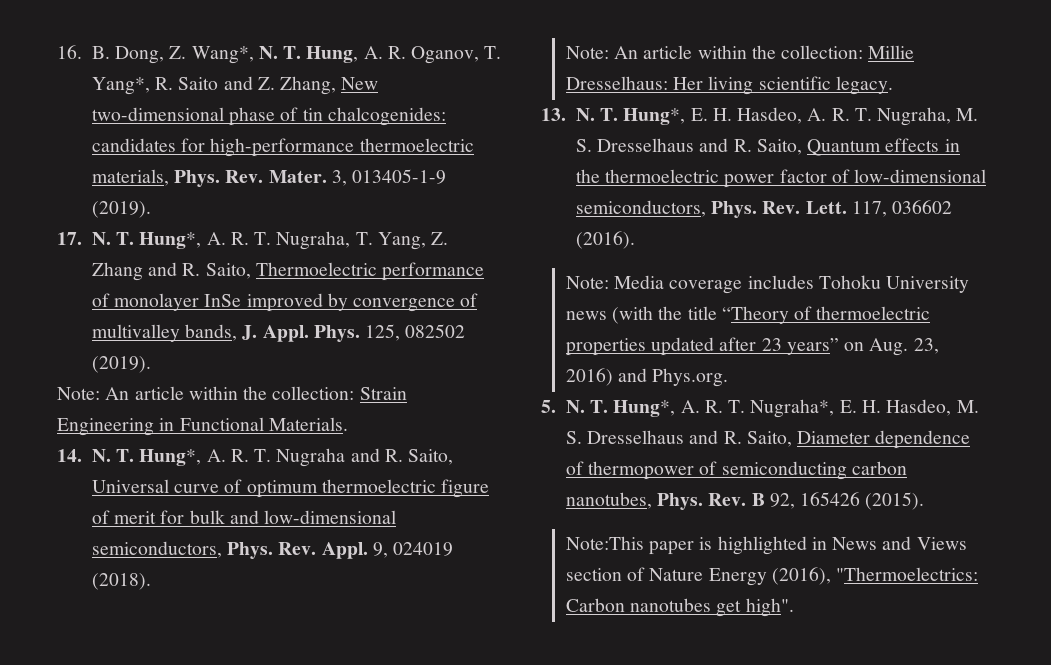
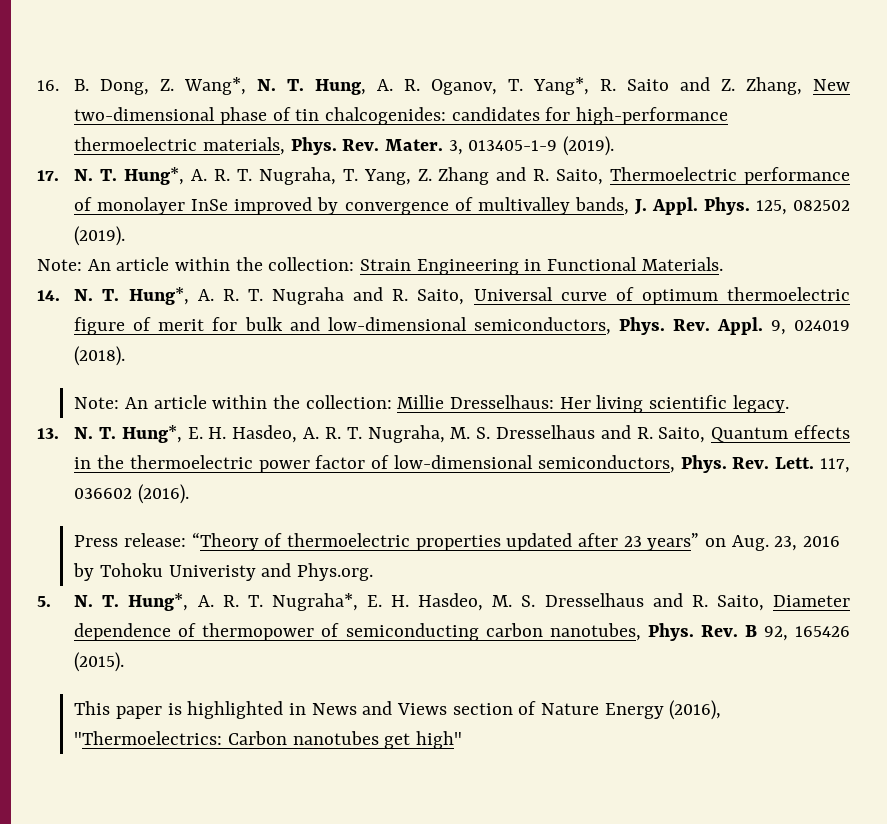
[565,275,970,294] [565,306,717,324] Note: Media coverage includes Tohoku University news (with the title -> [74,533,186,547] Press release:
[565,368,613,386] 2016) -> [802,536,840,547] [73,563,256,581] 2016 by Tohoku Univeristy
[565,536,644,550] Note:This -> [74,701,111,715] This
[745,598,794,617] high". -> [415,731,462,749] high"

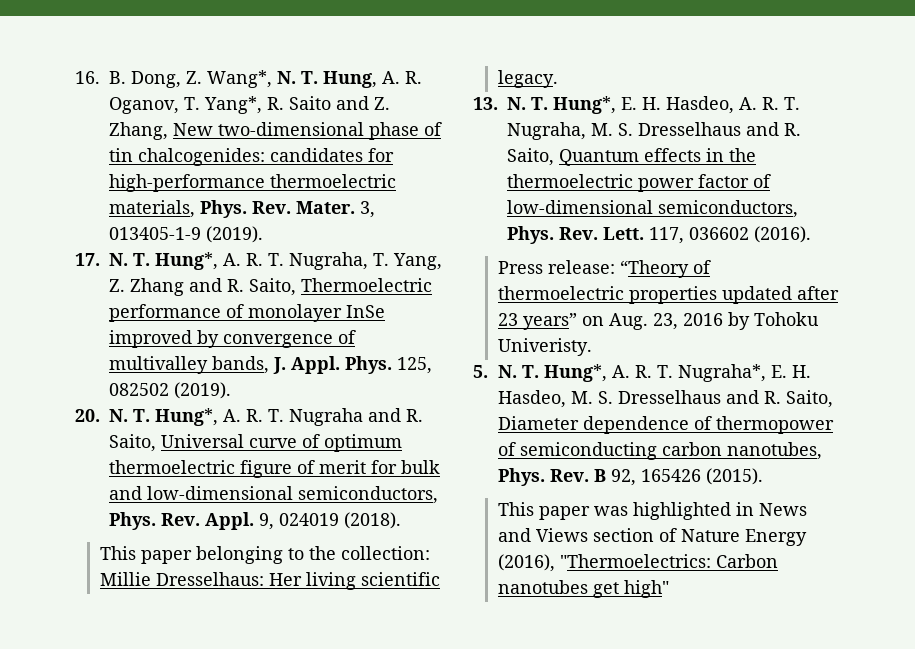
[37,257,723,275] [37,290,60,301] Note: An article within the collection: Strain Engineering in Functional Materials. // 14. -> [75,409,100,422] 20.
[74,395,268,409] Note: An article within -> [99,546,304,564] This paper belonging to
[168,563,373,581] Univeristy and Phys.org. -> [497,338,592,356] Univeristy.
[167,703,182,715] is -> [593,506,628,516] was

